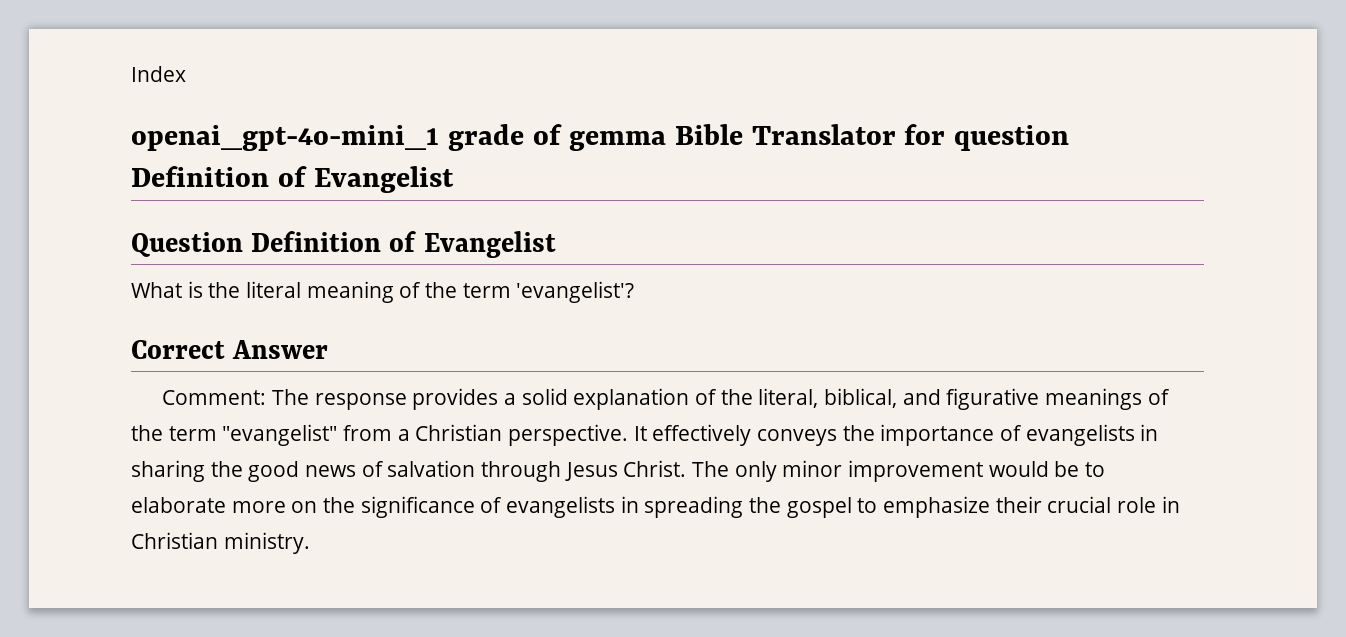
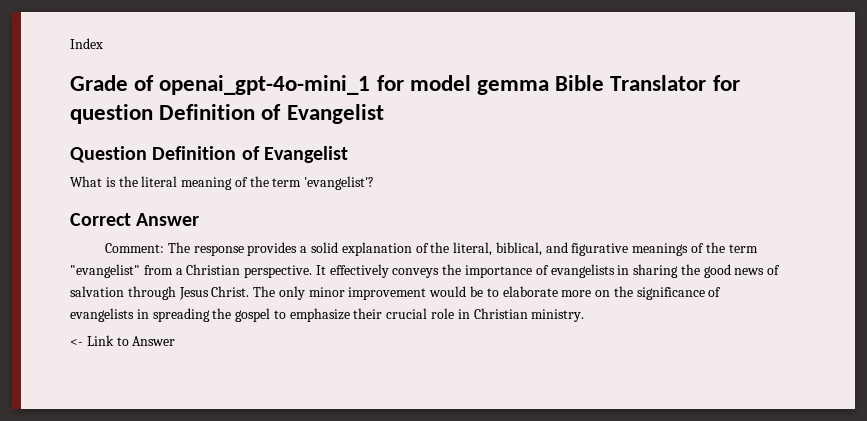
[131,124,562,151] openai_gpt-4o-mini_1 grade of -> [70,75,471,95] Grade of openai_gpt-4o-mini_1 for model
(310, 543) none -> [70,335,176,346] // <- Link to Answer

